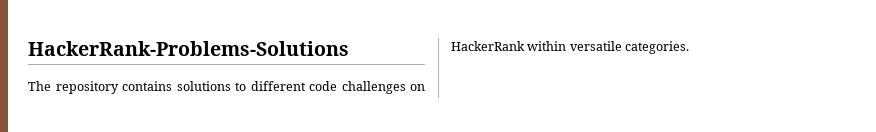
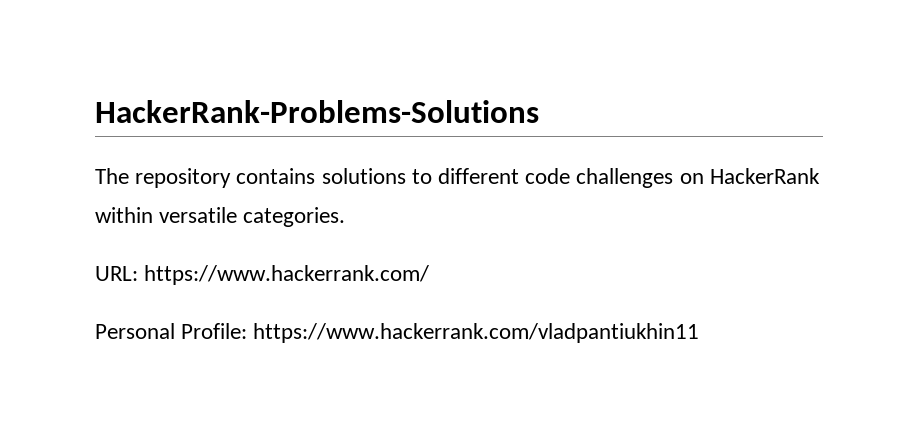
(690, 47) none -> [95,265,430,285] [95,323,700,343] // URL: https://www.hackerrank.com/ // Personal Profile: https://www.hackerrank.com/vladpantiukhin11

